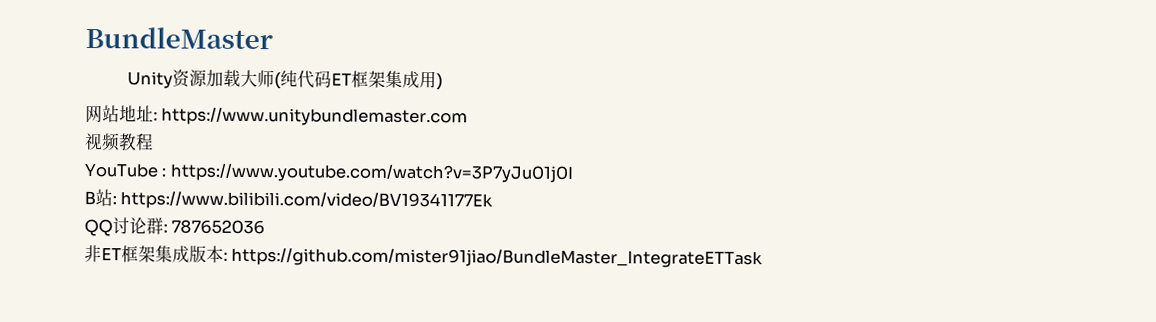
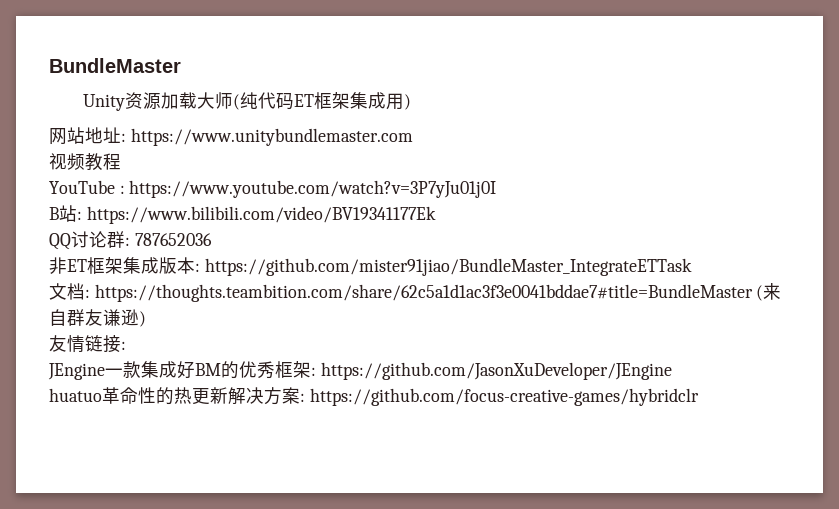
(764, 258) none -> [49,283,782,302] [49,309,146,327] [49,335,126,353] [48,361,672,380] [49,387,699,406] // 文档: https://thoughts.teambition.com/share/62c5a1d1ac3f3e0041bddae7#title=BundleMaster (来自群友谦逊) // 友情链接: // JEngine一款集成好BM的优秀框架: https://github.com/JasonXuDeveloper/JEngine // huatuo革命性的热更新解决方案: https://github.com/focus-creative-games/hybridclr

